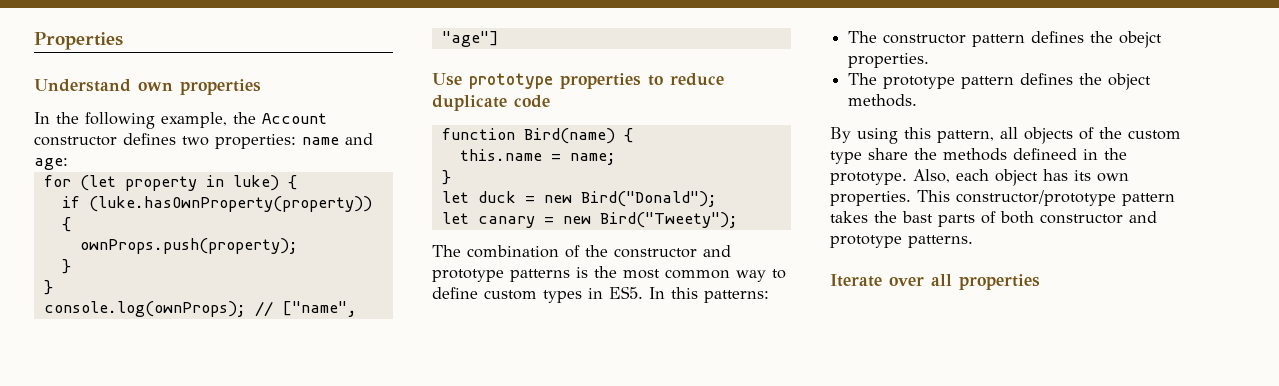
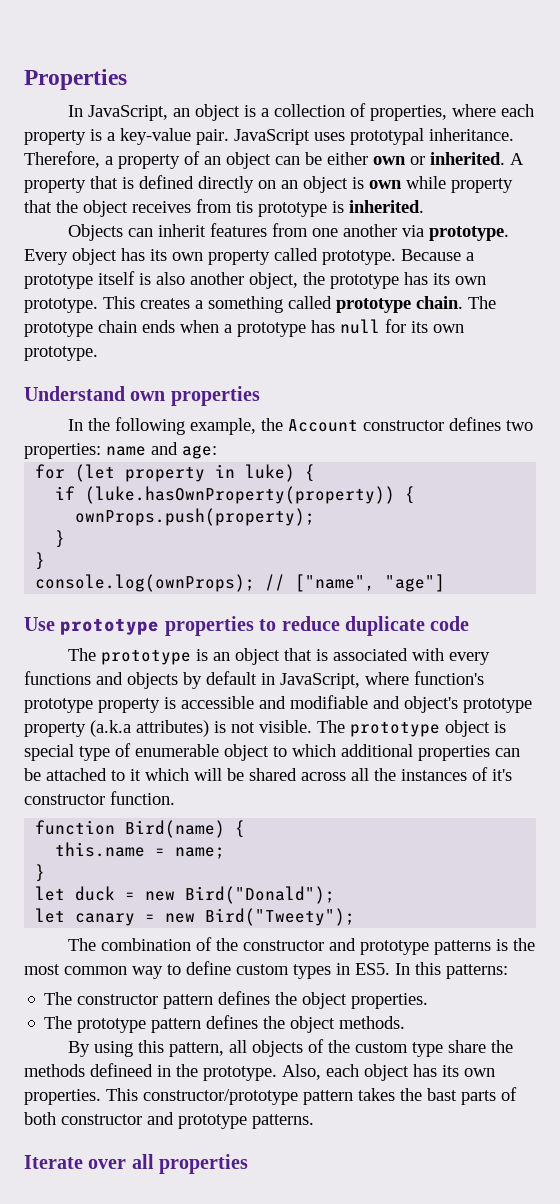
(123, 41) none -> [67,103,534,121] [24,128,514,145] [24,151,524,169] [24,175,513,193] [24,199,424,217] [67,223,509,241] [24,248,474,265] [24,271,486,289] [24,296,496,313] [24,319,464,337] [24,346,98,361] // In JavaScript, an object is a collection of properties, where each property is a key-value pair. JavaScript uses prototypal inheritance. Therefore, a property of an object can be either own or inherited. A property that is defined directly on an object is own while property that the object receives from tis prototype is inherited. // Objects can inherit features from one another via prototype. Every object has its own property called prototype. Because a prototype itself is also another object, the prototype has its own prototype. This creates a something called prototype chain. The prototype chain ends when a prototype has null for its own prototype.
(550, 101) none -> [67,648,490,665] [24,671,484,689] [24,695,532,713] [24,720,506,737] [24,743,520,761] [24,767,512,781] [24,791,175,805] // The prototype is an object that is associated with every functions and objects by default in JavaScript, where function's prototype property is accessible and modifiable and object's prototype property (a.k.a attributes) is not visible. The prototype object is special type of enumerable object to which additional properties can be attached to it which will be shared across all the instances of it's constructor function.
[1119,31,1163,48] obejct -> [302,992,348,1009] object

